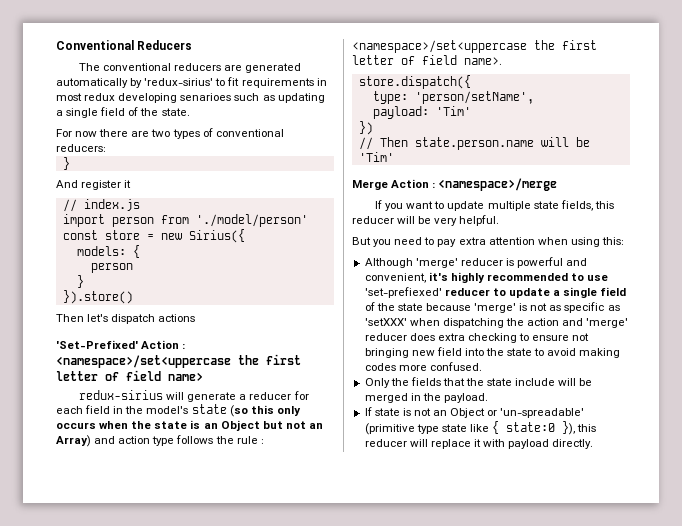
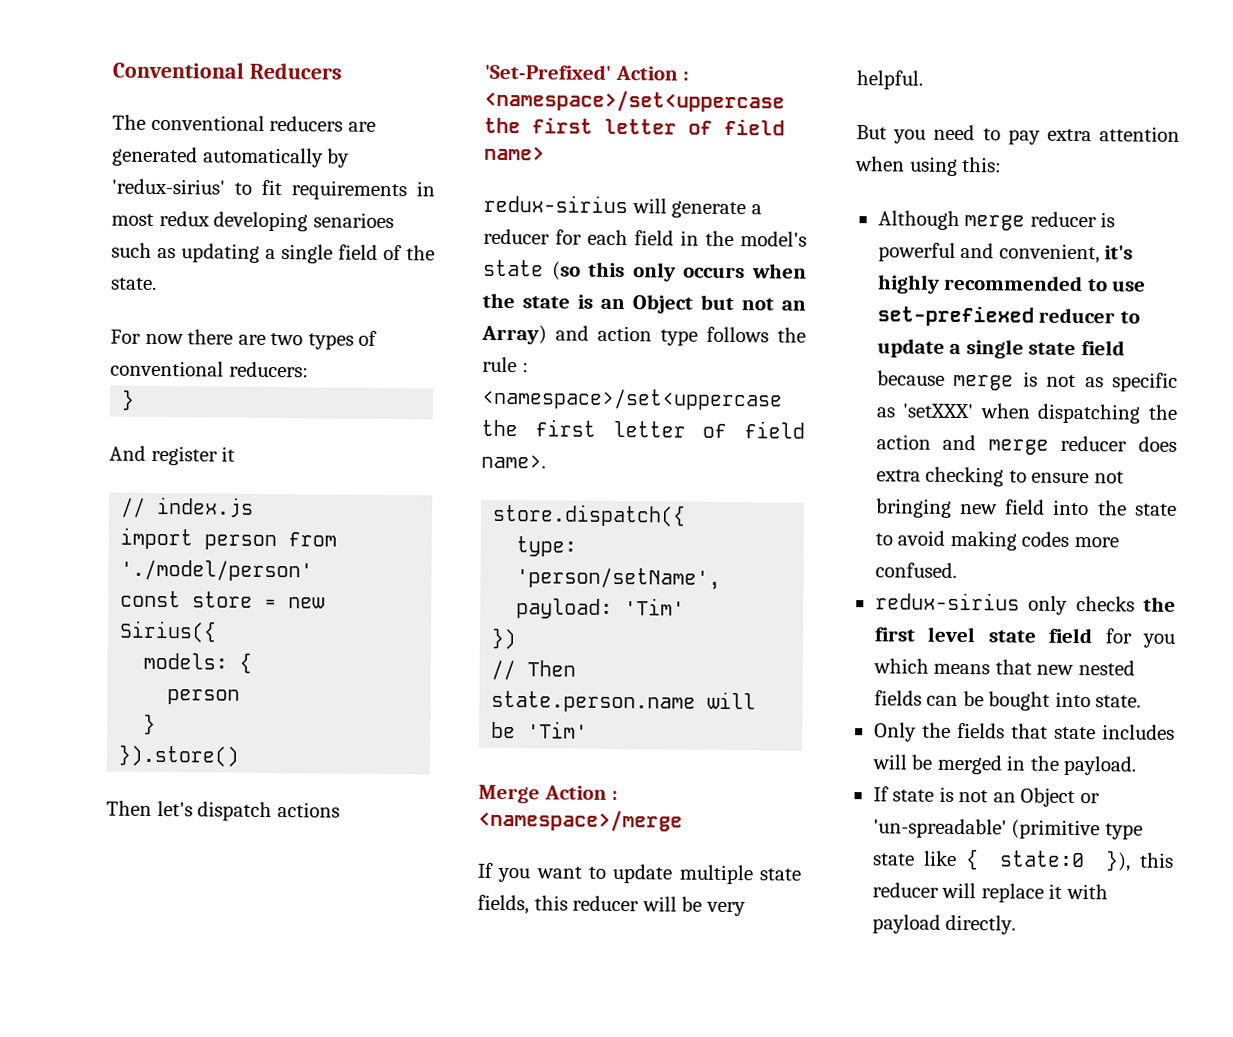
[415,258,458,268] 'merge' -> [964,215,1026,231] merge
[364,287,442,298] 'set-prefiexed' -> [876,305,1034,327] set-prefiexed
[600,287,627,296] [364,302,517,313] field of the state because 'merge' -> [1028,340,1125,356] [876,370,1015,391] state field because merge
[586,318,629,328] 'merge' -> [987,439,1049,455] merge
(482, 366) none -> [874,592,1176,615] [873,626,1176,648] [872,658,1135,676] [873,690,1142,711] // redux-sirius only checks the first level state field for you which means that new nested fields can be bought into state.
[466,378,556,386] the state include -> [1053,724,1175,740] state includes

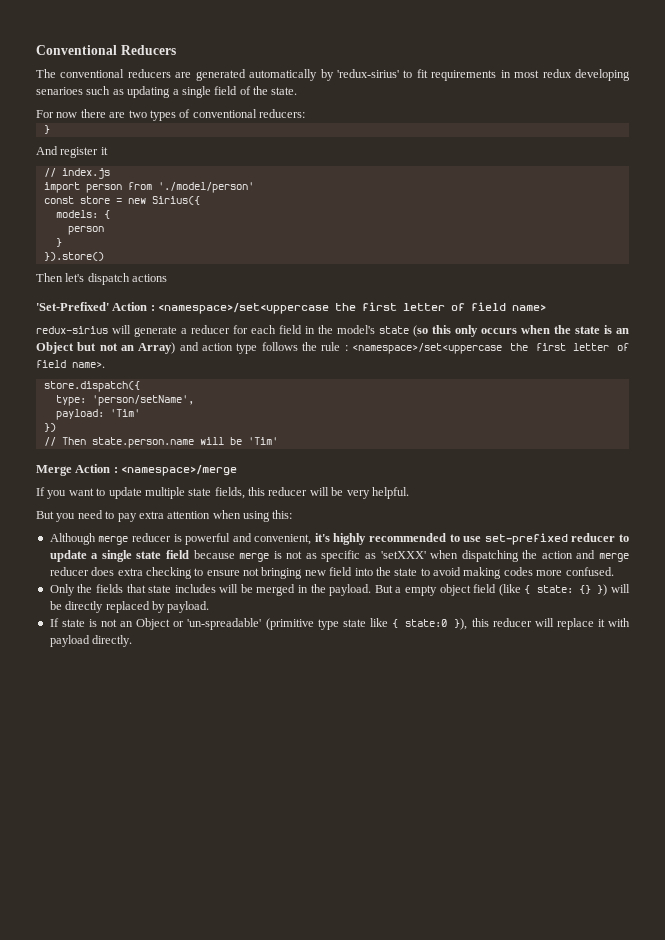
[876,305,1034,327] set-prefiexed -> [484,533,568,545] set-prefixed
[874,592,1176,615] [873,626,1176,648] [872,658,1135,676] [873,690,1142,711] // redux-sirius only checks the first level state field for you which means that new nested fields can be bought into state. -> (614, 571) none
(1137, 765) none -> [374,584,631,596] [49,601,210,613] But a empty object field (like { state: {} }) will be directly replaced by payload.

